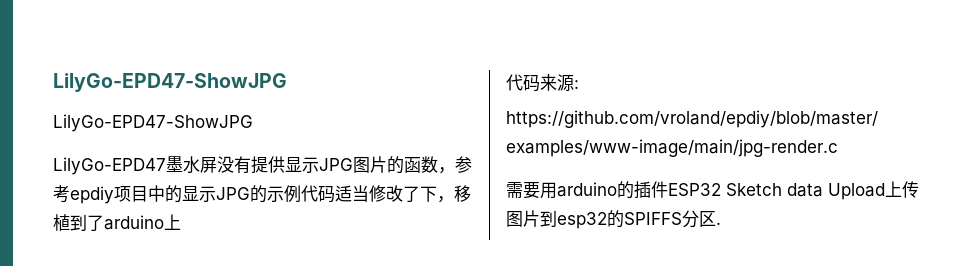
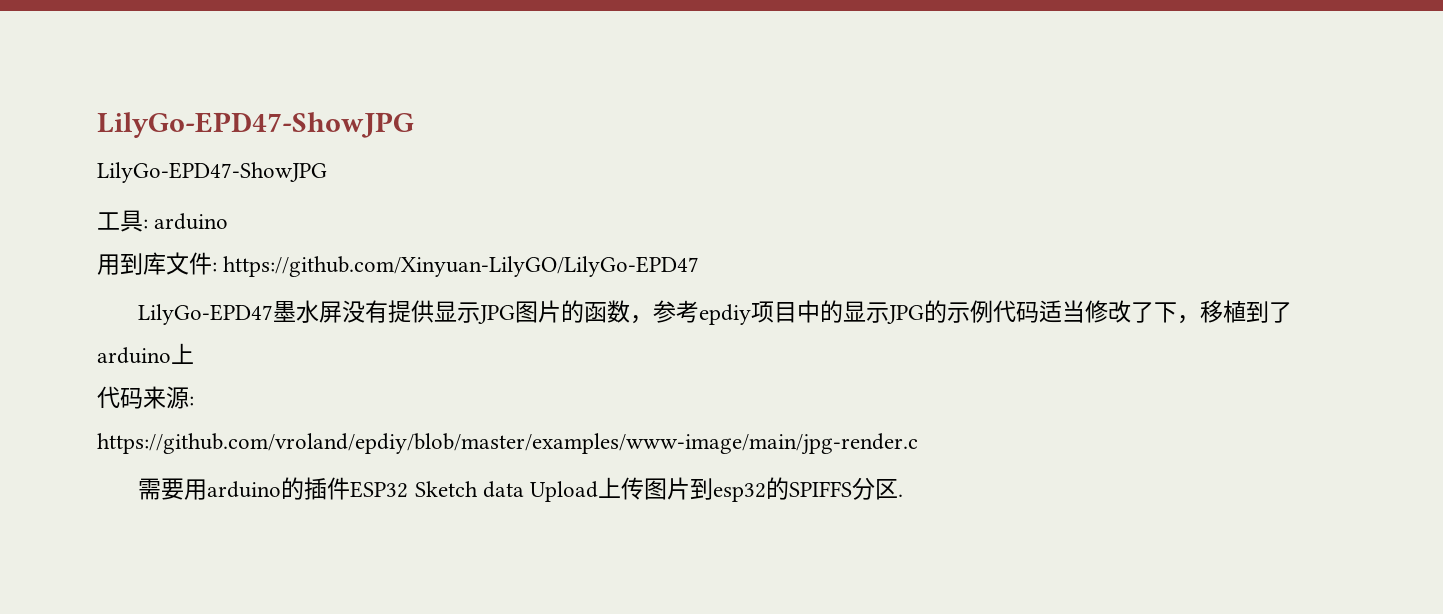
(253, 123) none -> [97,210,229,232] [97,252,700,277] // 工具: arduino // 用到库文件: https://github.com/Xinyuan-LilyGO/LilyGo-EPD47

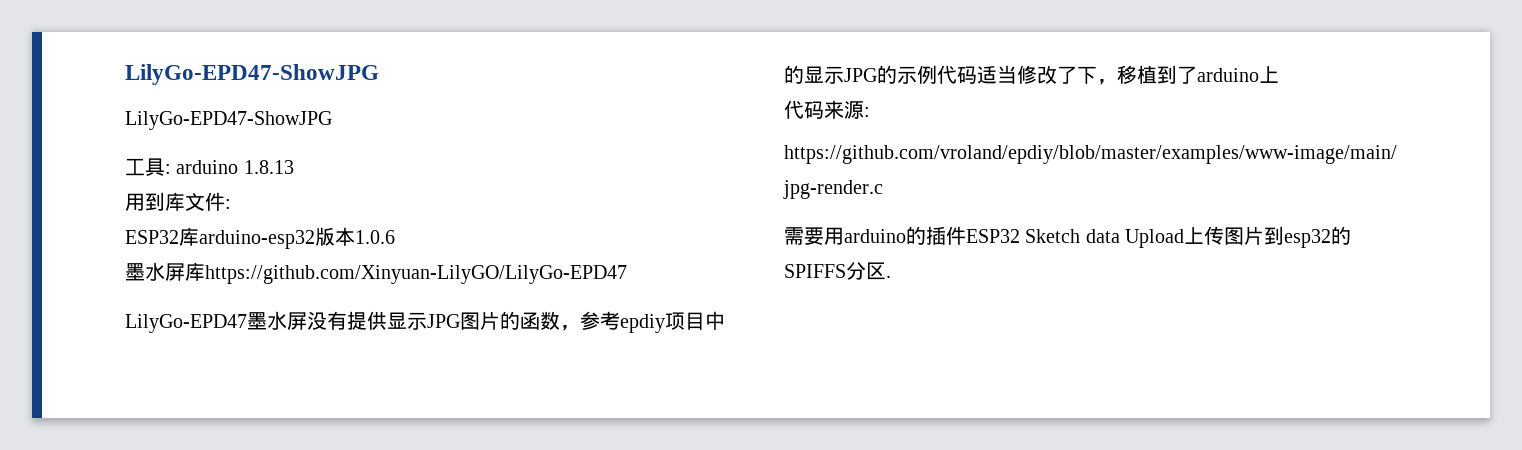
(229, 221) none -> [243,160,294,174] 1.8.13
(217, 267) none -> [125,227,395,249] [125,262,205,281] // ESP32库arduino-esp32版本1.0.6 // 墨水屏库

